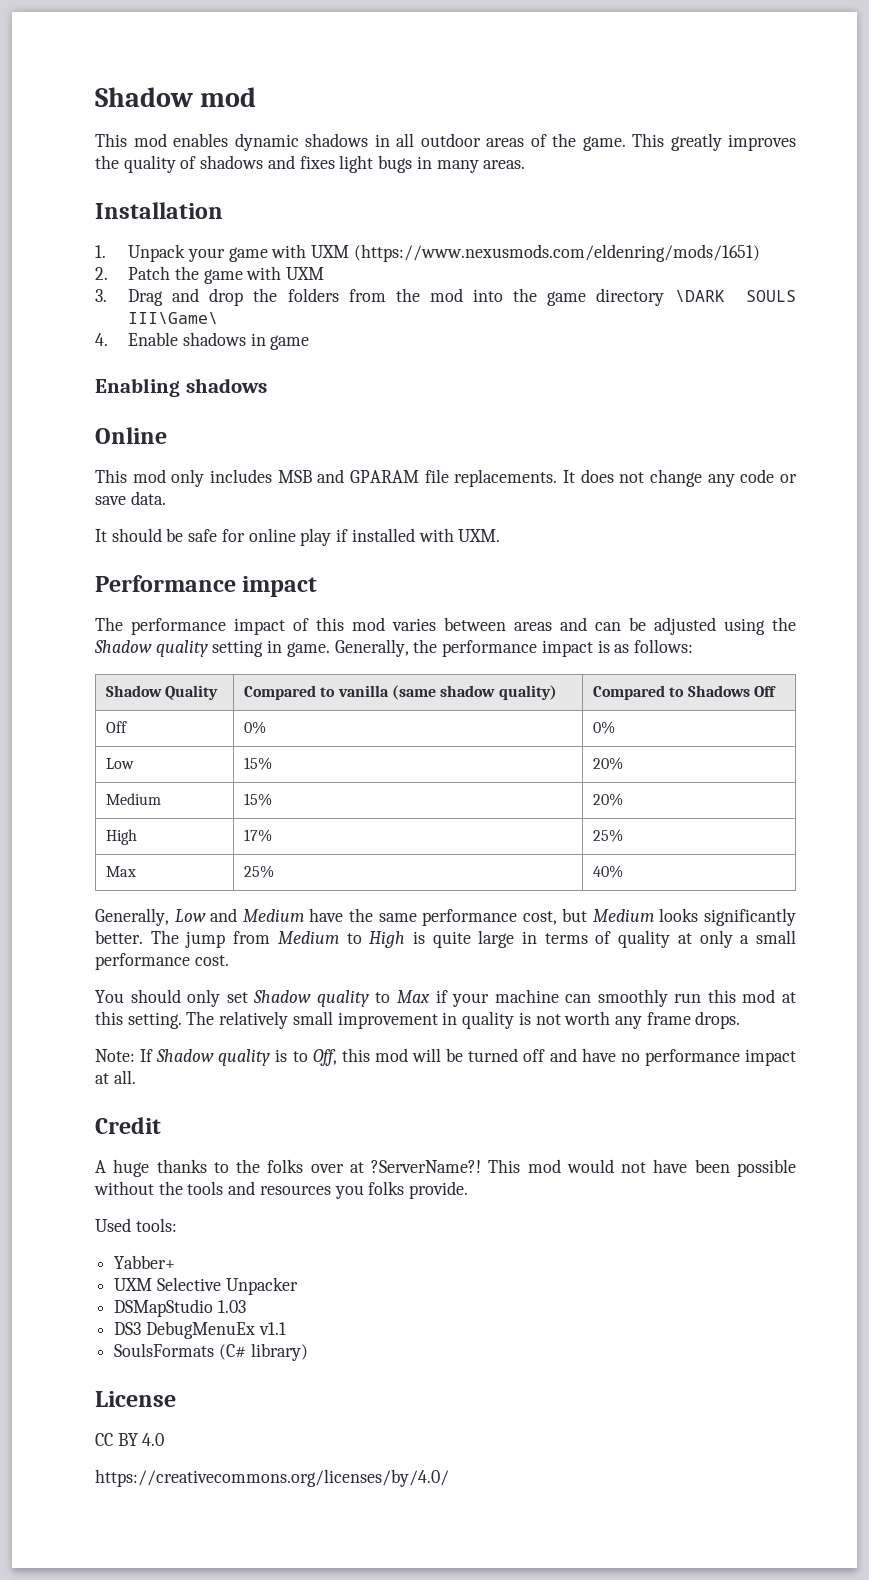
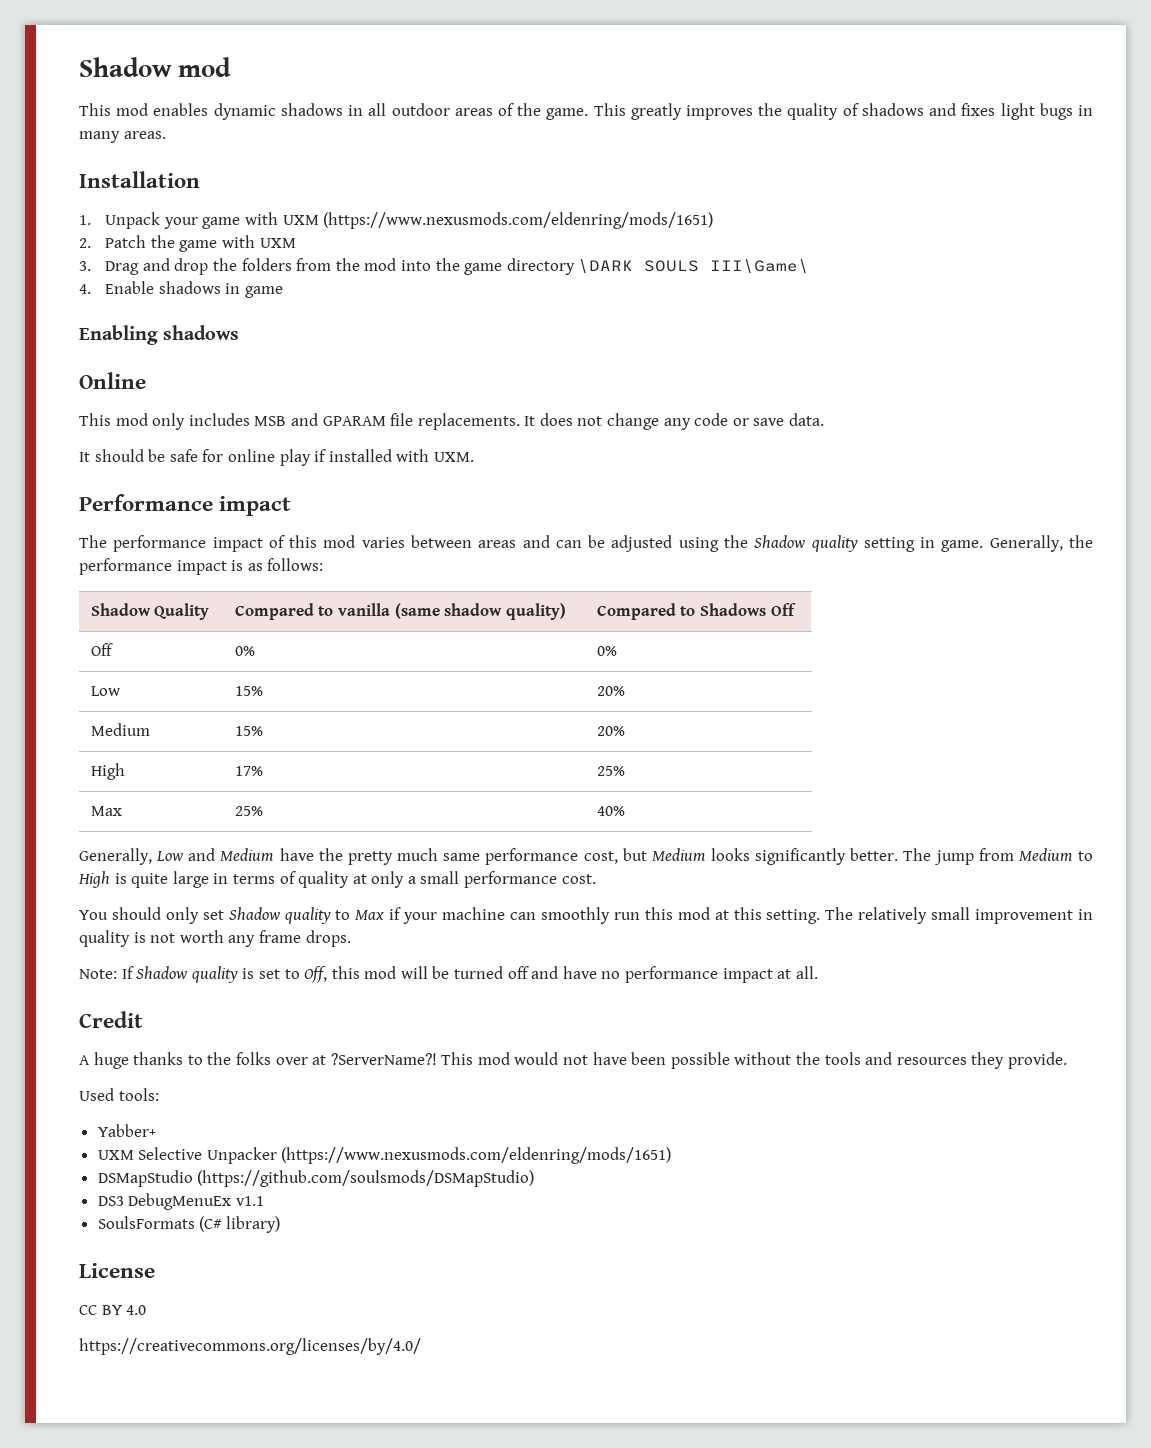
(373, 915) none -> [347,848,439,865] pretty much
(288, 1055) none -> [258,969,280,979] set
[334,1181,405,1199] you folks -> [971,1052,1005,1069] they
(298, 1286) none -> [281,1147,672,1164] (https://www.nexusmods.com/eldenring/mods/1651)
[217,1300,246,1313] 1.03 -> [197,1170,535,1187] (https://github.com/soulsmods/DSMapStudio)

